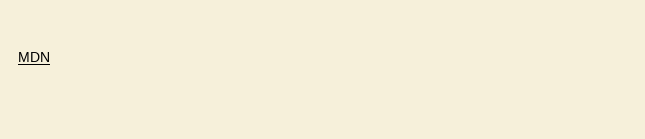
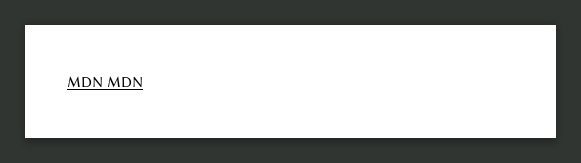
[18,52,50,62] MDN -> [67,76,144,88] MDN MDN

